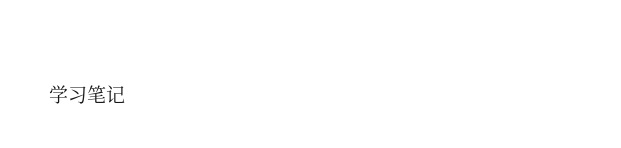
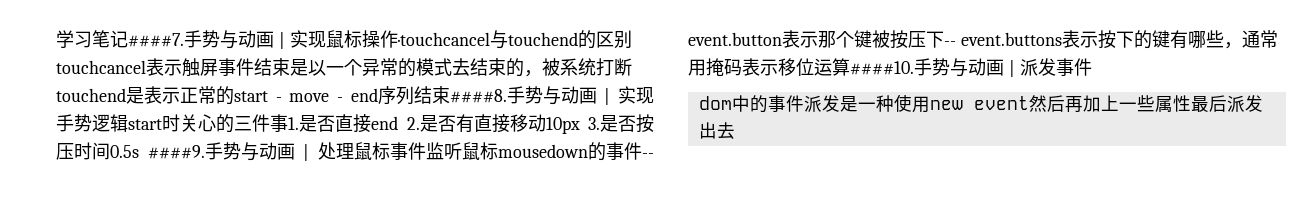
(125, 94) none -> [128,30,632,49] [56,58,632,77] [56,86,654,105] [56,114,654,134] [56,142,654,161] [688,30,1278,49] [688,58,1092,77] [698,94,1263,113] [698,122,735,139] ####7.手势与动画 | 实现鼠标操作·touchcancel与touchend的区别touchcancel表示触屏事件结束是以一个异常的模式去结束的，被系统打断touchend是表示正常的start - move - end序列结束####8.手势与动画 | 实现手势逻辑start时关心的三件事1.是否直接end 2.是否有直接移动10px 3.是否按压时间0.5s ####9.手势与动画 | 处理鼠标事件监听鼠标mousedown的事件-- event.button表示那个键被按压下-- event.buttons表示按下的键有哪些，通常用掩码表示移位运算####10.手势与动画 | 派发事件 // dom中的事件派发是一种使用new event然后再加上一些属性最后派发出去

